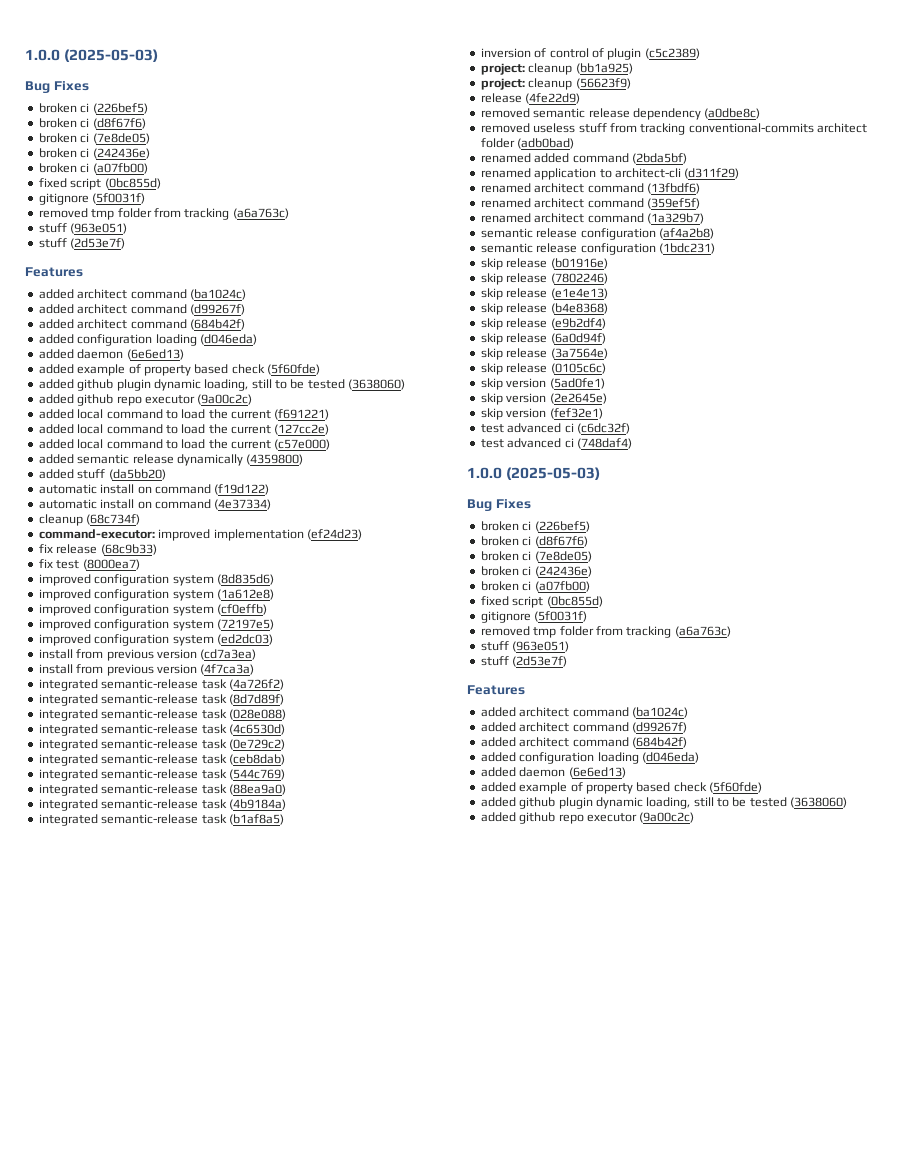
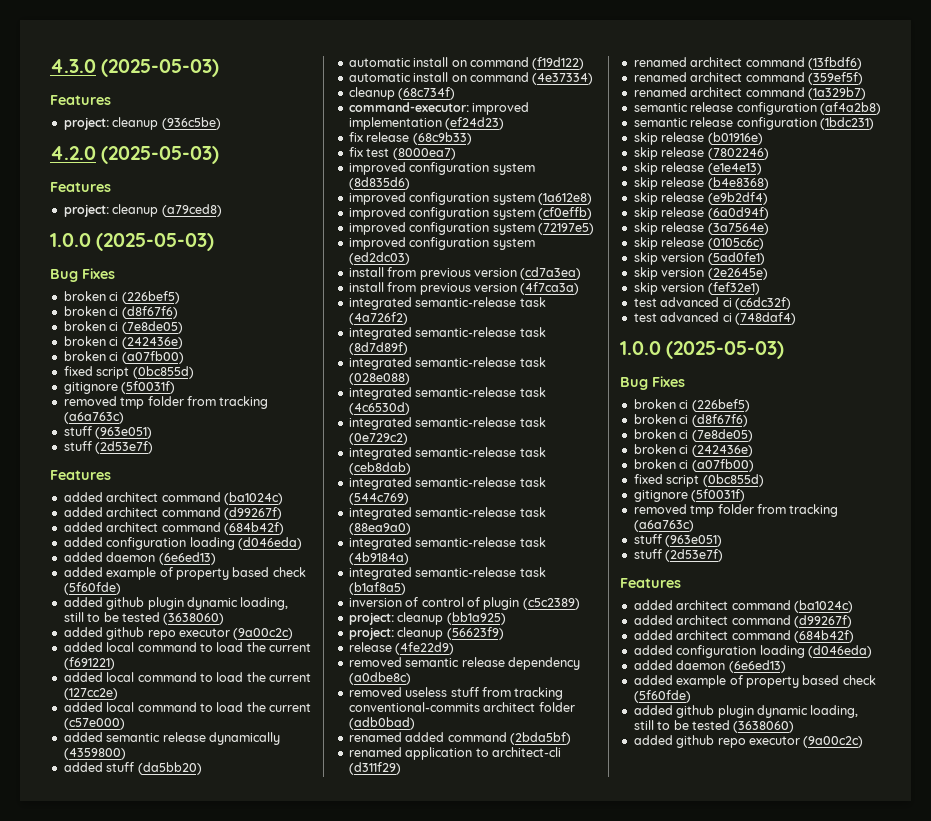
(25, 55) none -> [50,59,220,77] [50,95,111,105] [63,117,221,130] [50,146,220,164] [50,182,111,192] [63,204,222,217] 4.3.0 (2025-05-03) // Features // project: cleanup (936c5be) // 4.2.0 (2025-05-03) // Features // project: cleanup (a79ced8) //

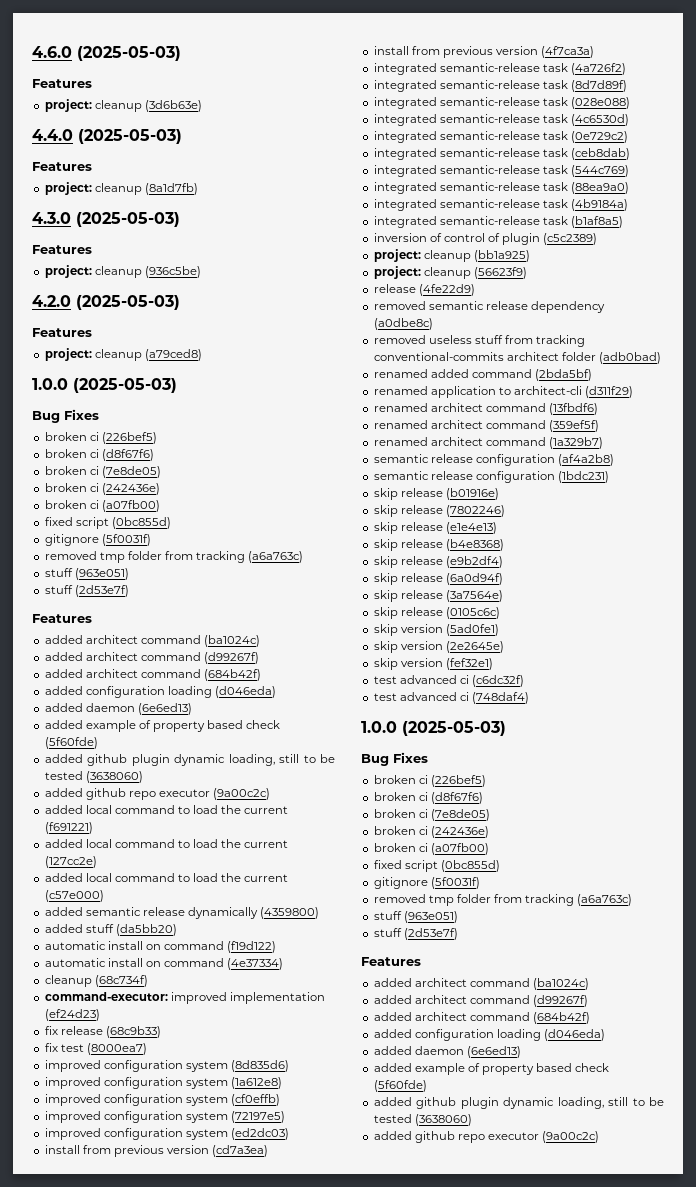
(50, 66) none -> [32,46,181,61] [32,79,92,88] [44,99,202,112] [32,129,182,144] [32,162,92,171] [44,182,198,195] 4.6.0 (2025-05-03) // Features // project: cleanup (3d6b63e) // 4.4.0 (2025-05-03) // Features // project: cleanup (8a1d7fb) //

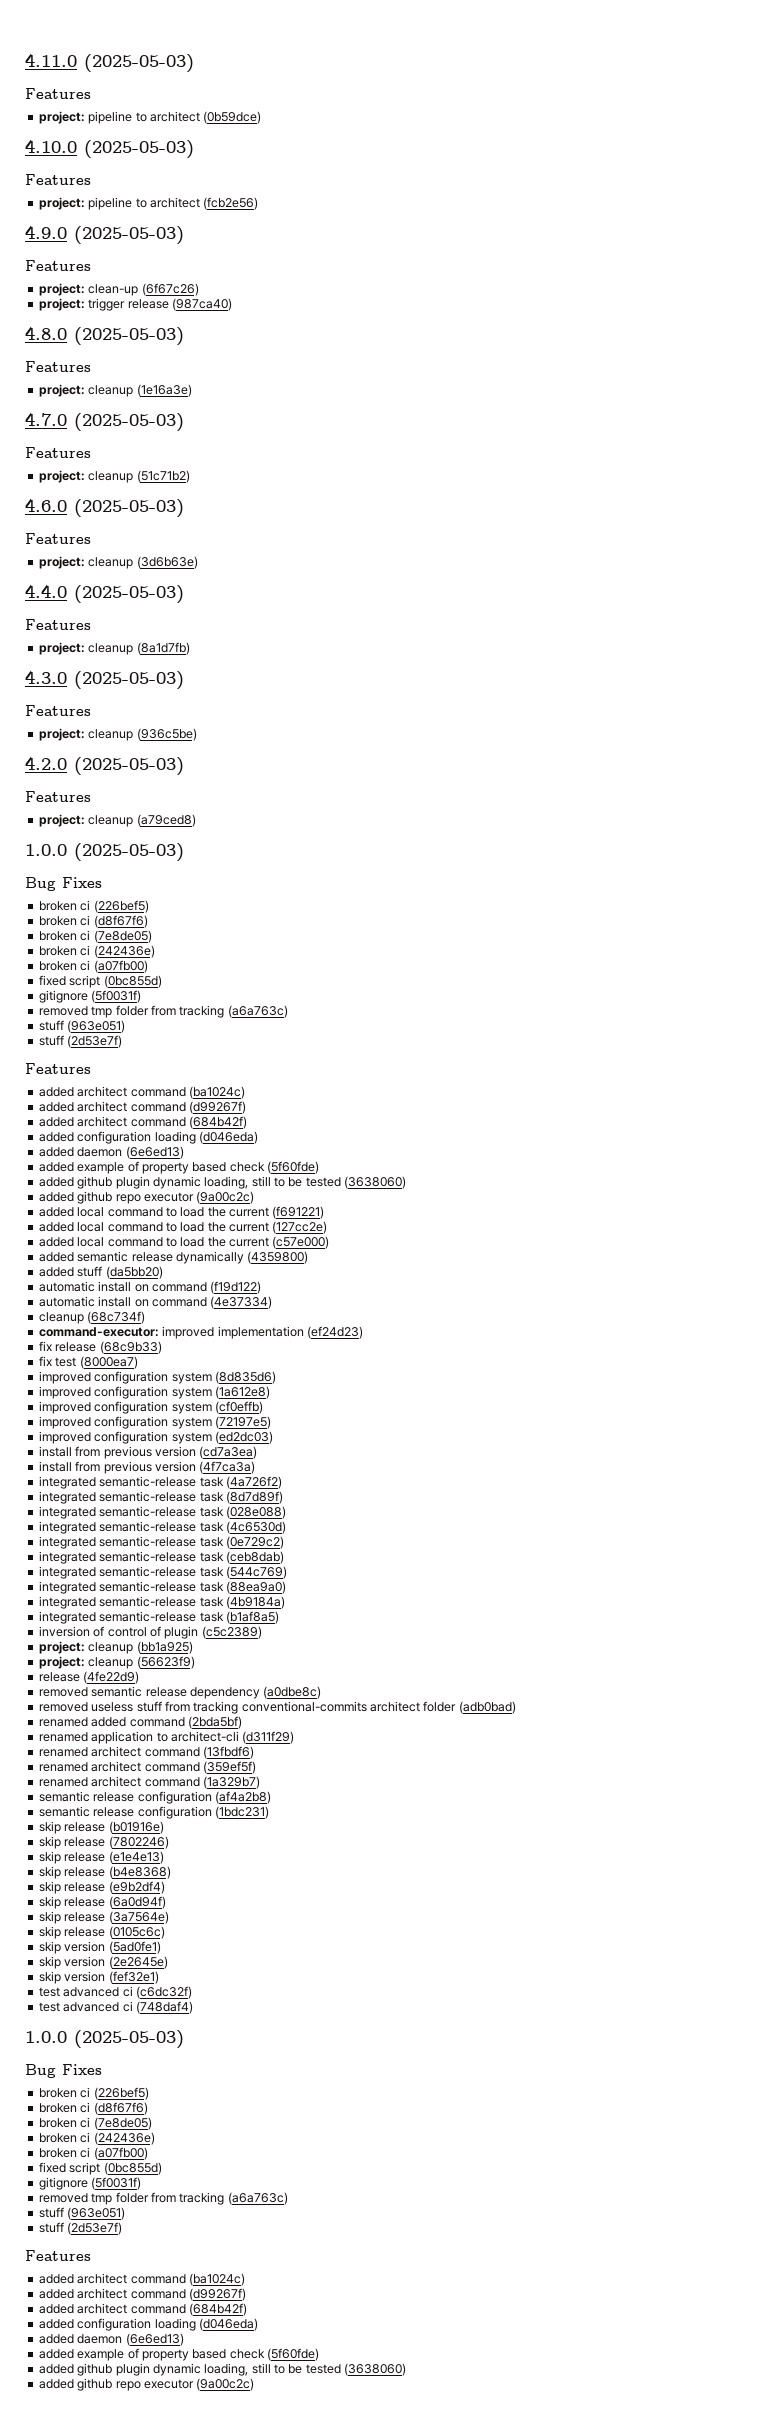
(32, 52) none -> [25,53,194,73] [25,88,91,99] [38,111,262,124] [25,139,194,159] [25,174,91,185] [38,197,259,210] [25,225,184,245] [25,260,91,271] [38,283,199,296] [38,298,232,311] [25,326,184,346] [25,361,91,372] [38,384,192,397] [25,412,184,432] [25,447,91,458] [38,470,190,483] 4.11.0 (2025-05-03) // Features // project: pipeline to architect (0b59dce) // 4.10.0 (2025-05-03) // Features // project: pipeline to architect (fcb2e56) // 4.9.0 (2025-05-03) // Features // project: clean-up (6f67c26) // project: trigger release (987ca40) // 4.8.0 (2025-05-03) // Features // project: cleanup (1e16a3e) // 4.7.0 (2025-05-03) // Features // project: cleanup (51c71b2) //

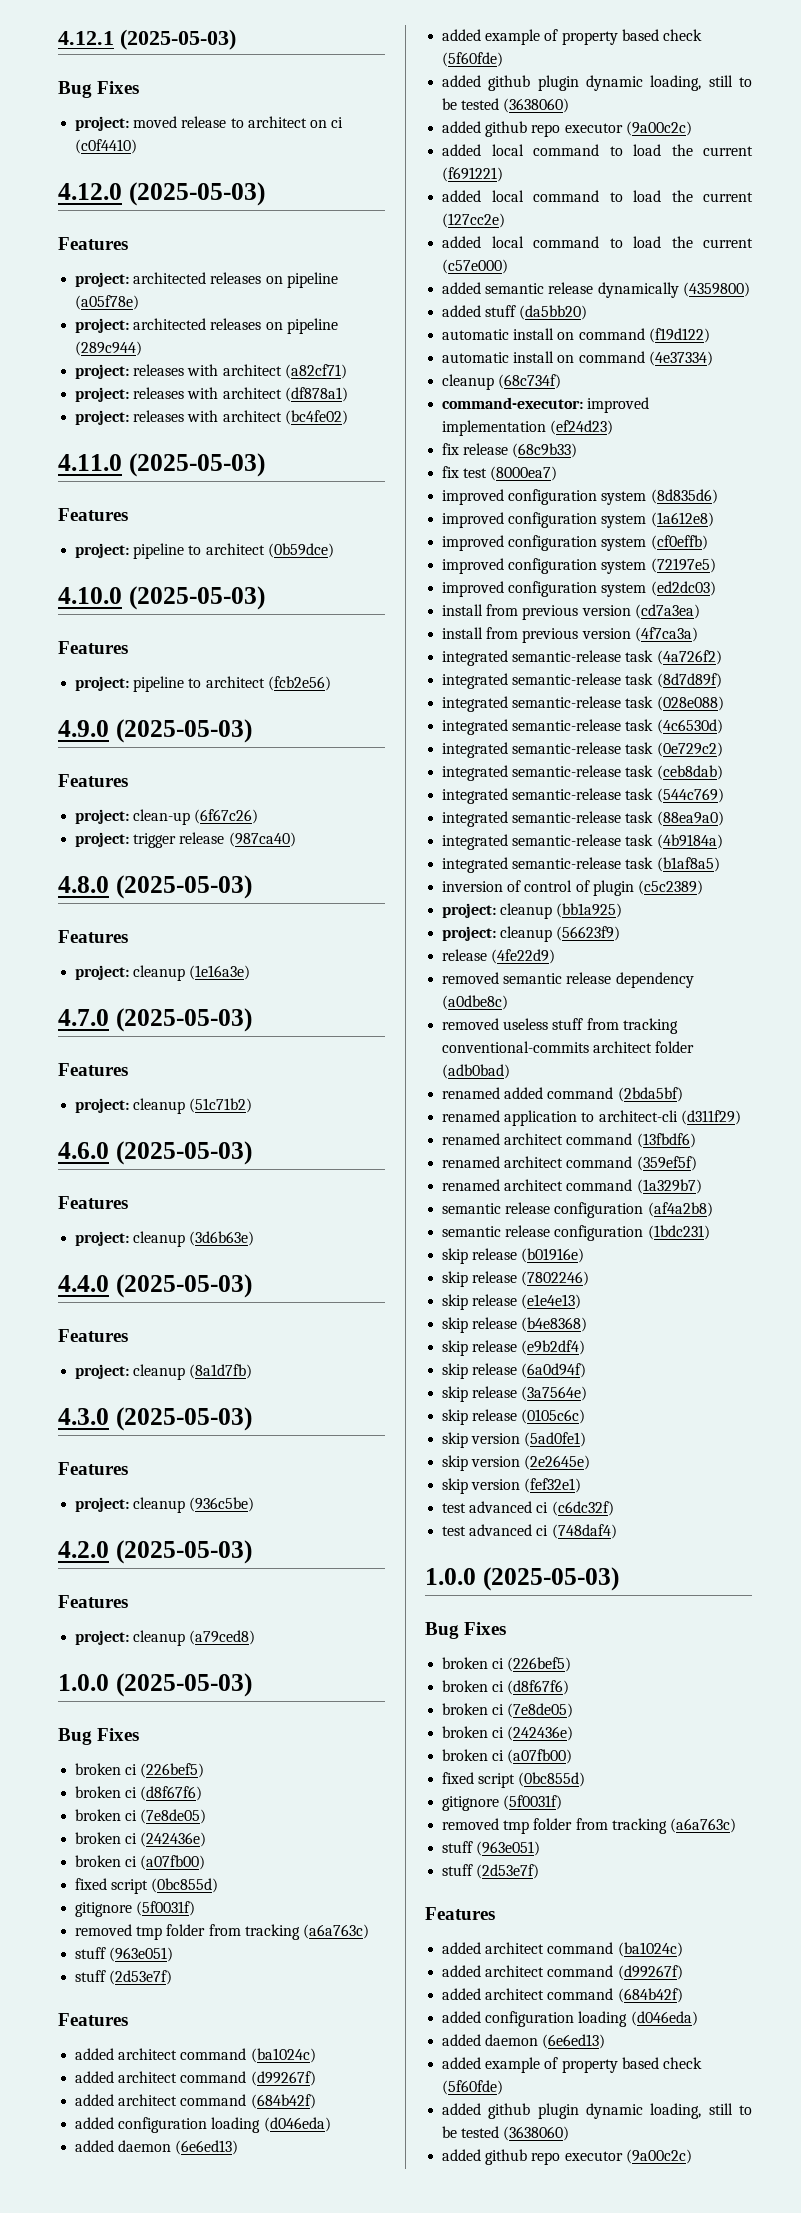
(25, 60) none -> [58,29,236,50] [58,81,140,98] [75,116,344,131] [75,139,138,154] [58,182,265,206] [58,237,128,250] [75,272,338,288] [75,295,140,310] [75,318,338,334] [75,341,143,356] [75,364,347,379] [75,387,348,402] [75,410,348,425] 4.12.1 (2025-05-03) // Bug Fixes // project: moved release to architect on ci (c0f4410) // 4.12.0 (2025-05-03) // Features // project: architected releases on pipeline (a05f78e) // project: architected releases on pipeline (289c944) // project: releases with architect (a82cf71) // project: releases with architect (df878a1) // project: releases with architect (bc4fe02) //

